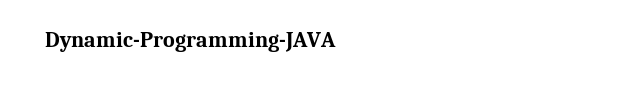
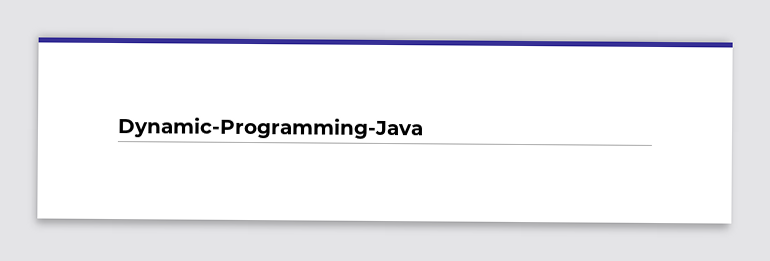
[45,32,336,52] Dynamic-Programming-JAVA -> [117,117,424,140] Dynamic-Programming-Java

